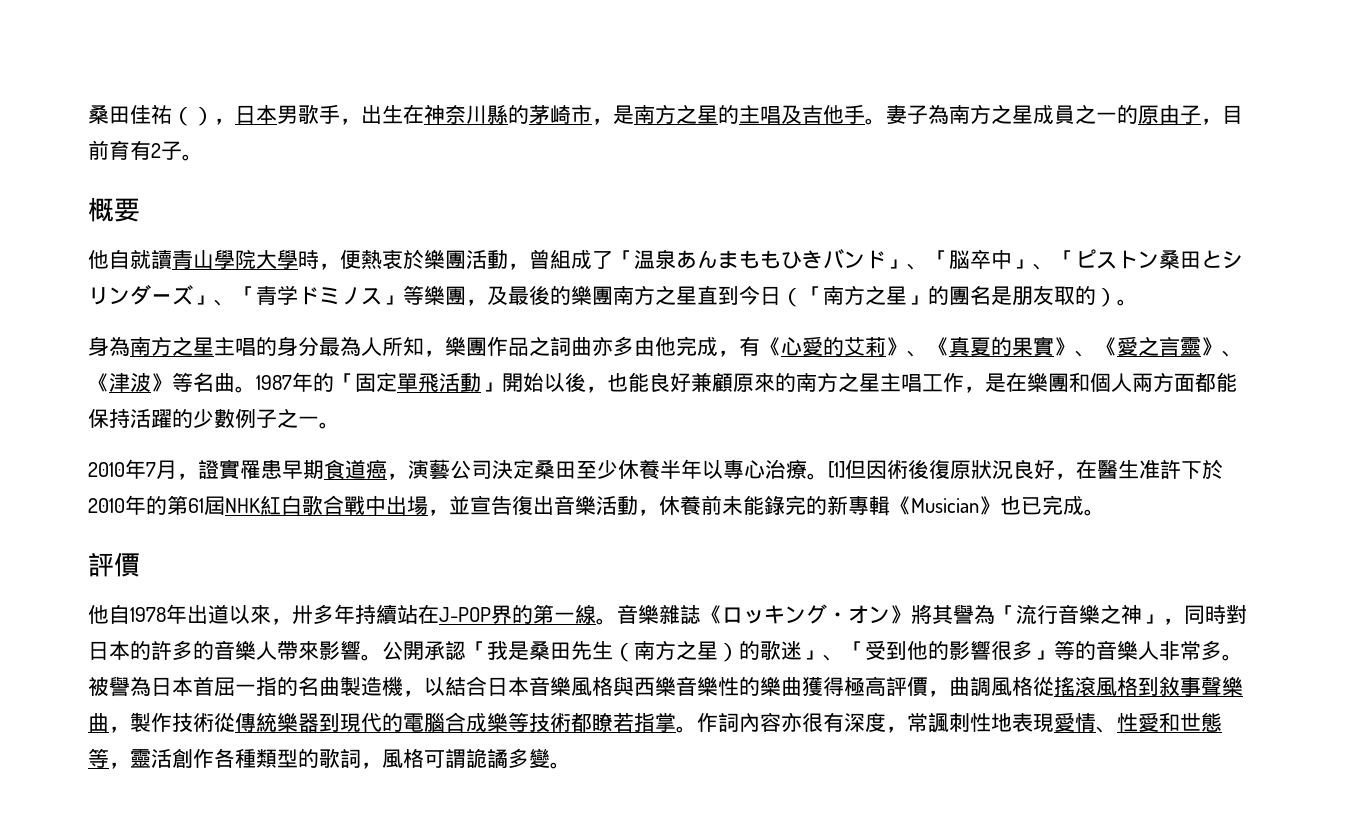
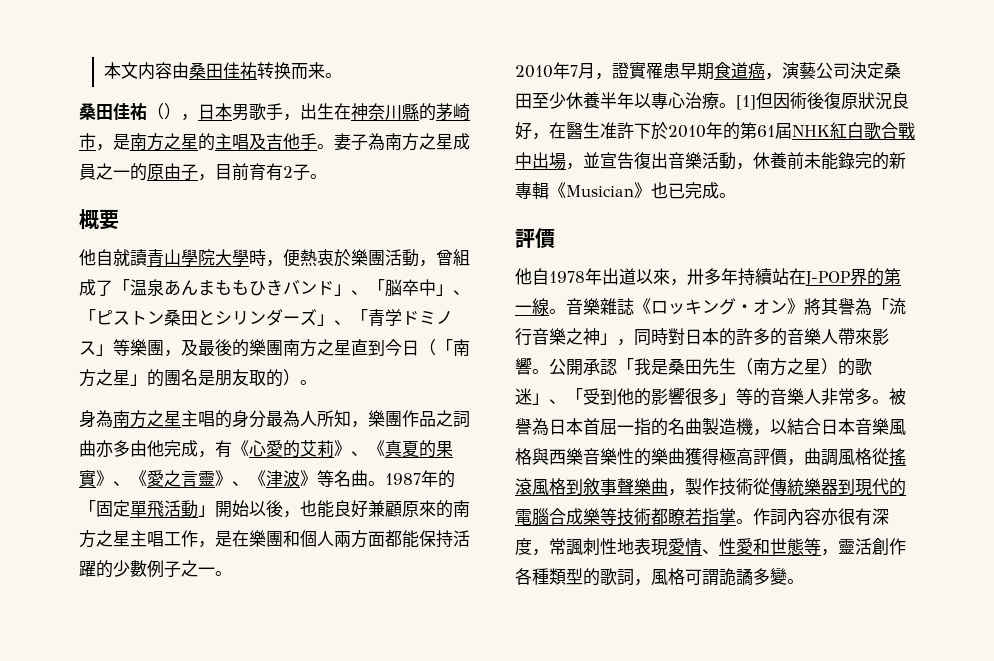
(88, 114) none -> [103,62,342,80] 本文内容由桑田佳祐转换而来。 //

